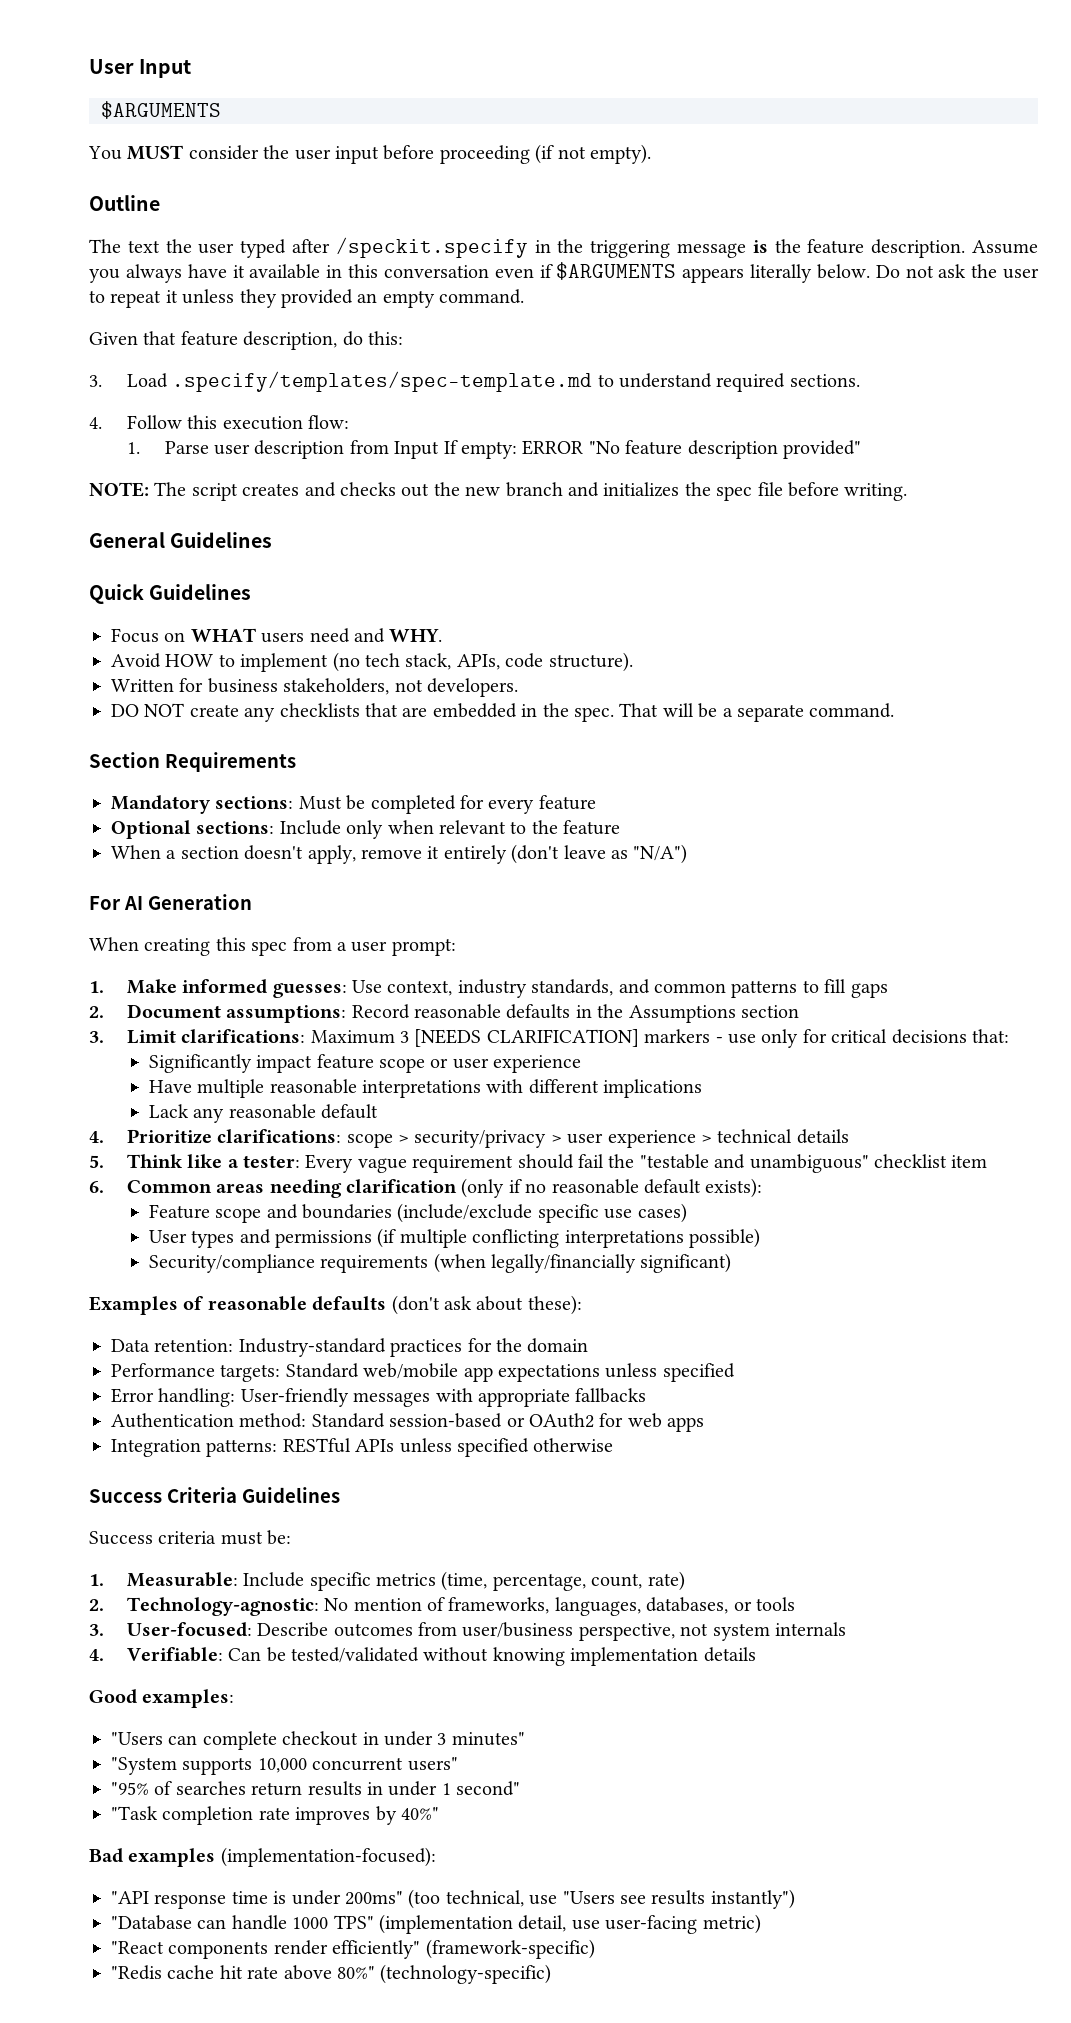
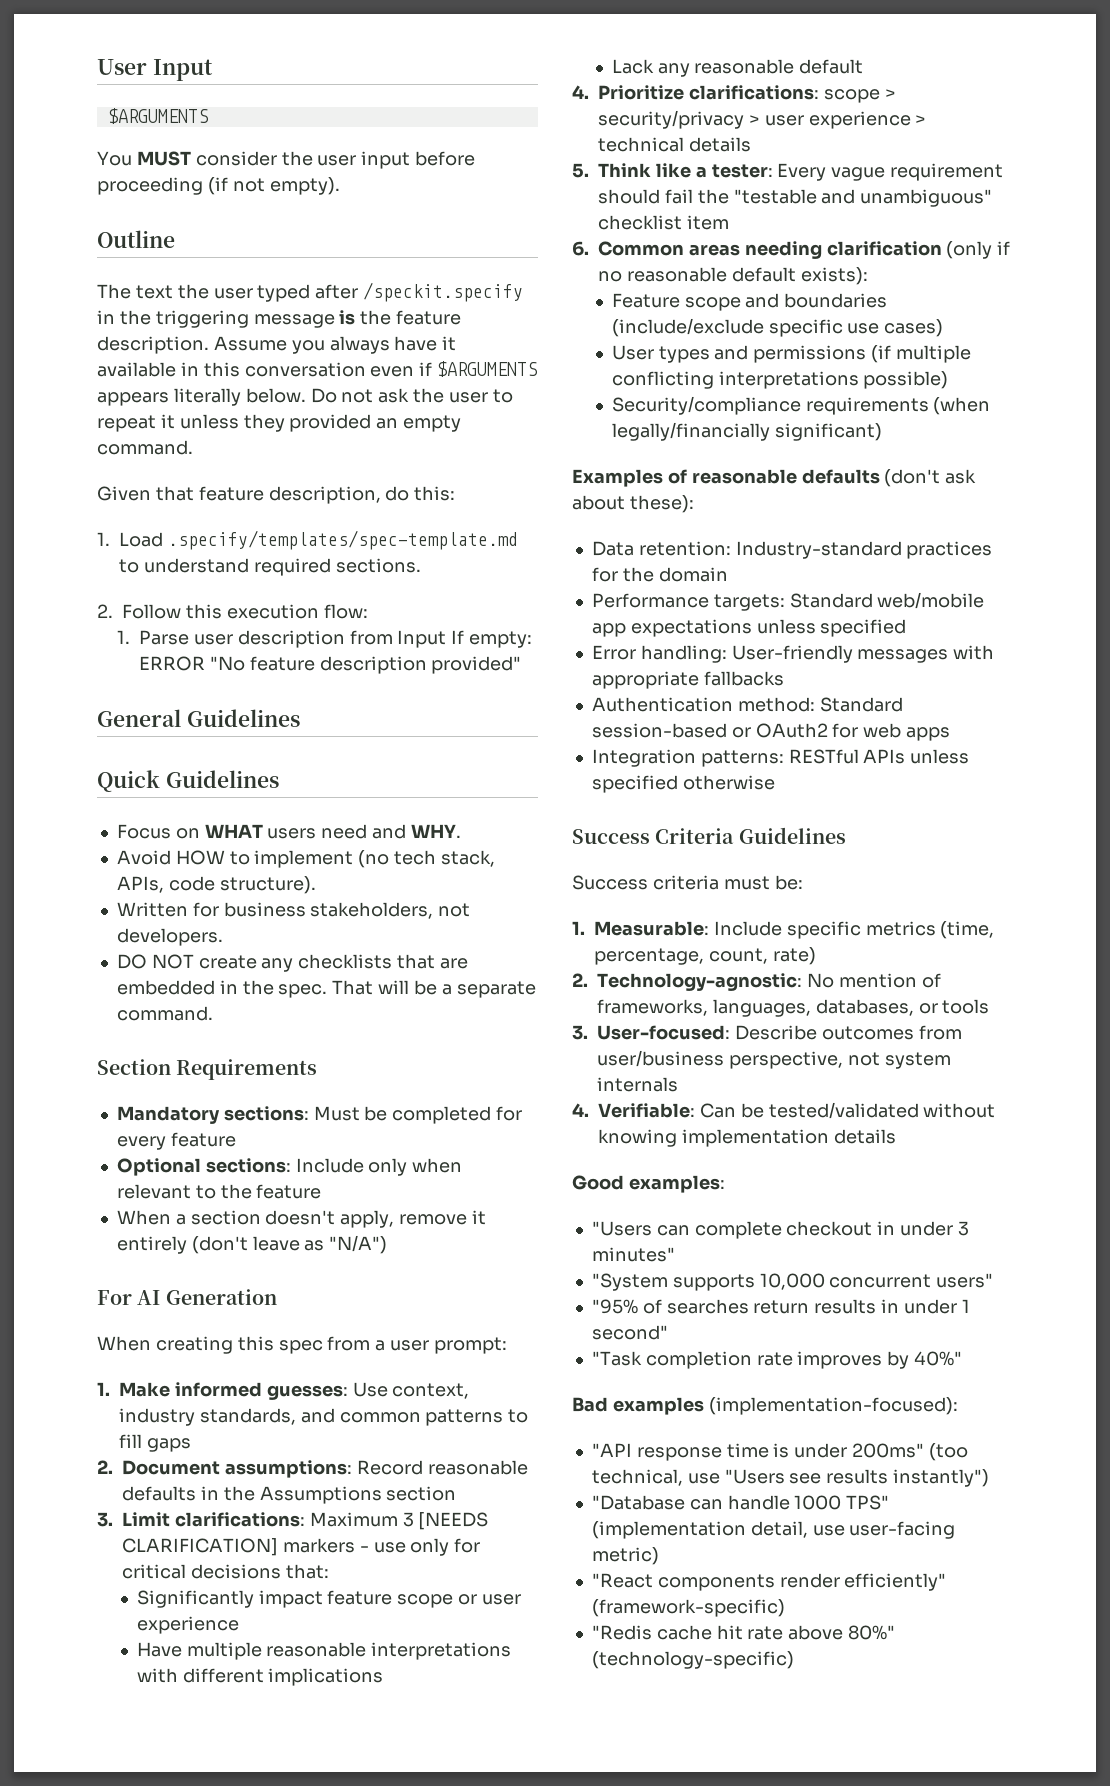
[89,375,102,387] 3. -> [97,532,110,546] 1.
[89,417,102,429] 4. -> [97,604,113,618] 2.
[89,482,908,501] // NOTE: The script creates and checks out the new branch and initializes the spec file before writing. -> (522, 665) none

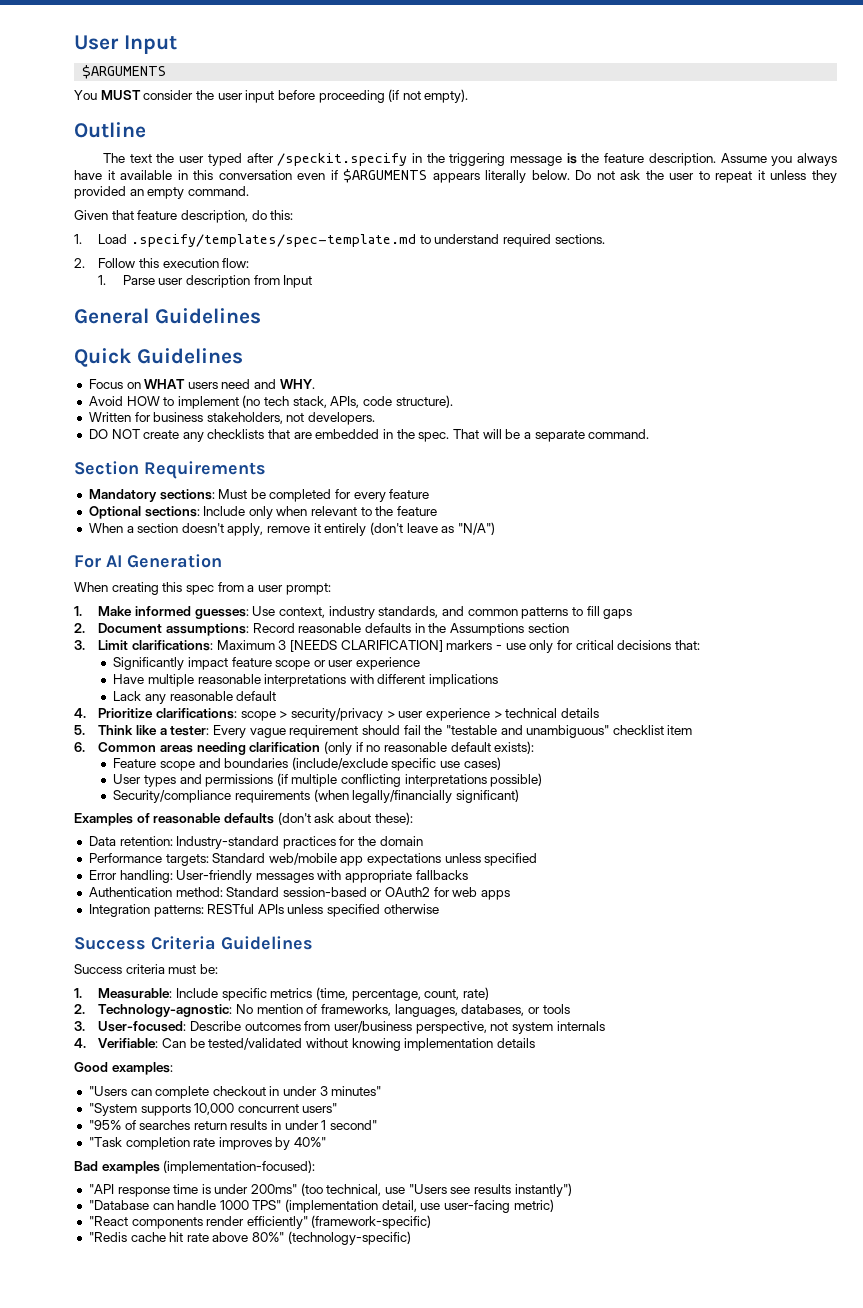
[451,630,533,648] [138,656,522,674] If empty: ERROR "No feature description provided" -> (313, 281) none

